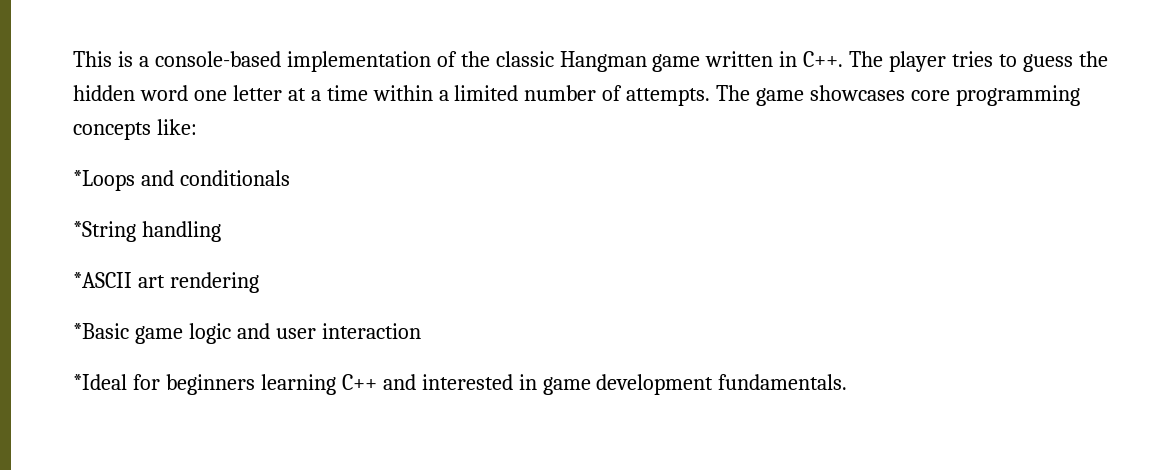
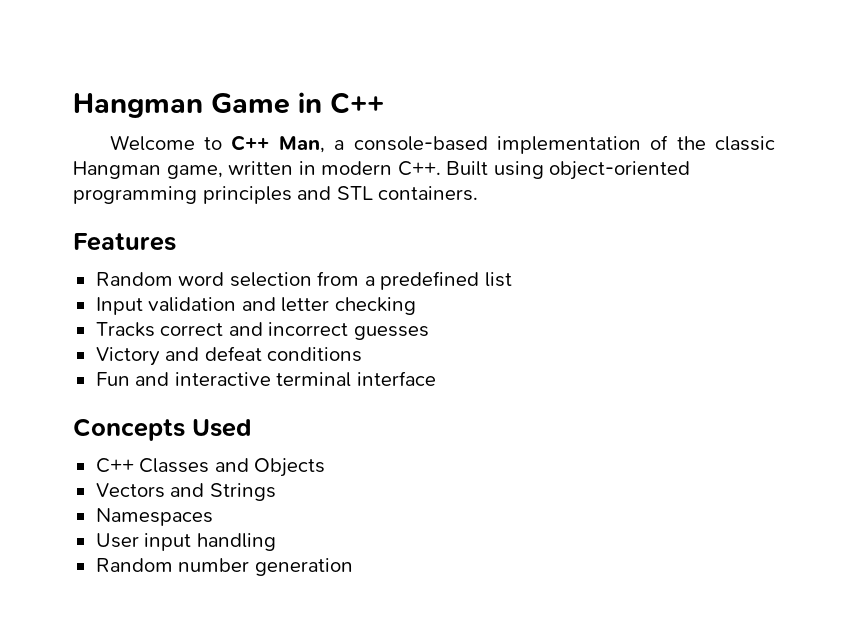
[73,51,133,67] This is -> [73,92,384,118] [109,135,325,153] Hangman Game in C++ // Welcome to C++ Man,
[652,54,701,72] game -> [166,165,223,179] game,
[803,51,1108,72] [73,85,1080,106] [73,119,197,140] [73,170,290,191] [73,221,221,242] [73,272,259,293] [73,323,421,344] [73,374,848,395] C++. The player tries to guess the hidden word one letter at a time within a limited number of attempts. The game showcases core programming concepts like: // *Loops and conditionals // *String handling // *ASCII art rendering // *Basic game logic and user interaction // *Ideal for beginners learning C++ and interested in game development fundamentals. -> [321,161,691,180] [73,186,479,204] [73,233,176,251] [95,271,512,290] [95,297,416,315] [95,322,429,340] [95,346,363,366] [95,371,436,387] [73,418,251,441] [95,458,326,477] [95,483,276,501] [95,508,213,526] [95,533,276,551] [95,558,353,576] modern C++. Built using object-oriented programming principles and STL containers. // Features // Random word selection from a predefined list // Input validation and letter checking // Tracks correct and incorrect guesses // Victory and defeat conditions // Fun and interactive terminal interface // Concepts Used // C++ Classes and Objects // Vectors and Strings // Namespaces // User input handling // Random number generation

